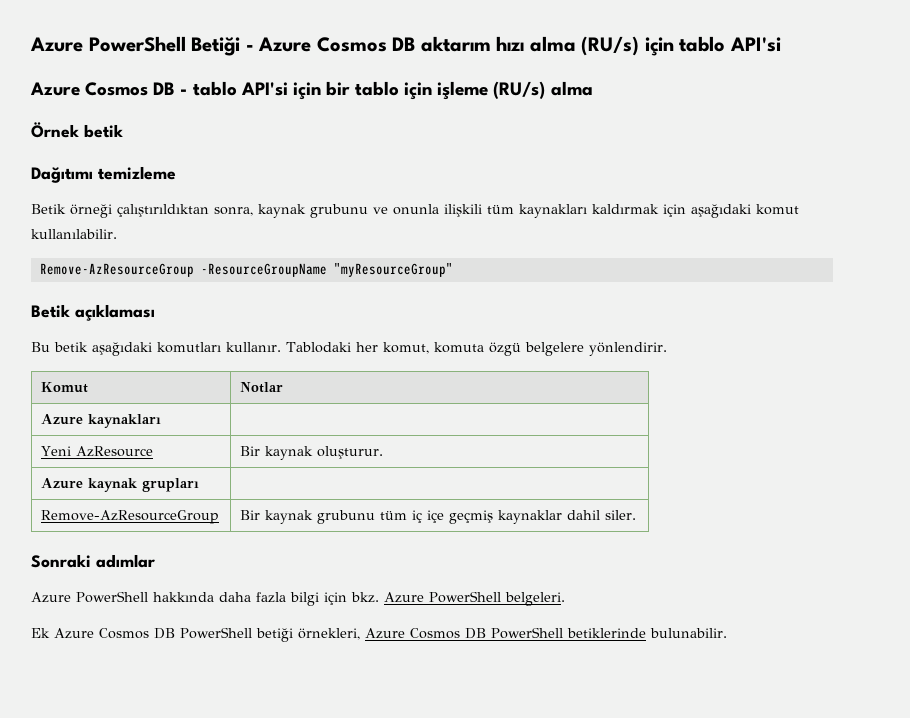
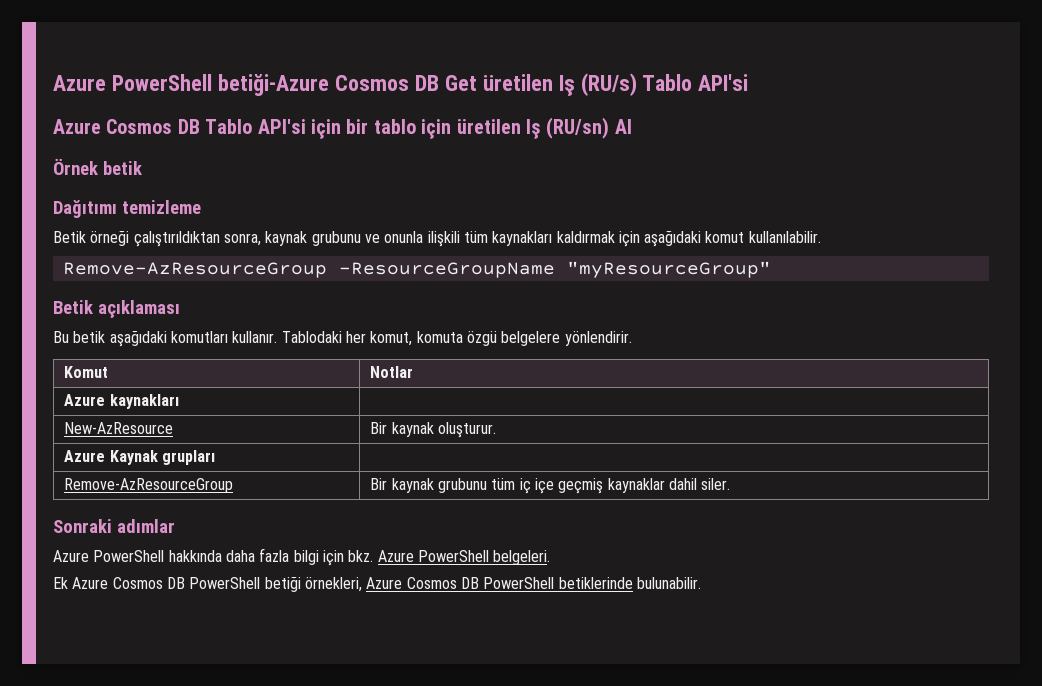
[30,36,726,56] Azure PowerShell Betiği - Azure Cosmos DB aktarım hızı alma (RU/s) için tablo -> [53,73,693,96] Azure PowerShell betiği-Azure Cosmos DB Get üretilen Iş (RU/s) Tablo
[180,81,237,96] - tablo -> [205,119,253,134] Tablo
[437,81,593,100] işleme (RU/s) alma -> [456,117,632,139] üretilen Iş (RU/sn) Al
[41,446,154,457] Yeni AzResource -> [64,422,174,434] New-AzResource
[88,478,139,492] kaynak -> [109,450,158,465] Kaynak

